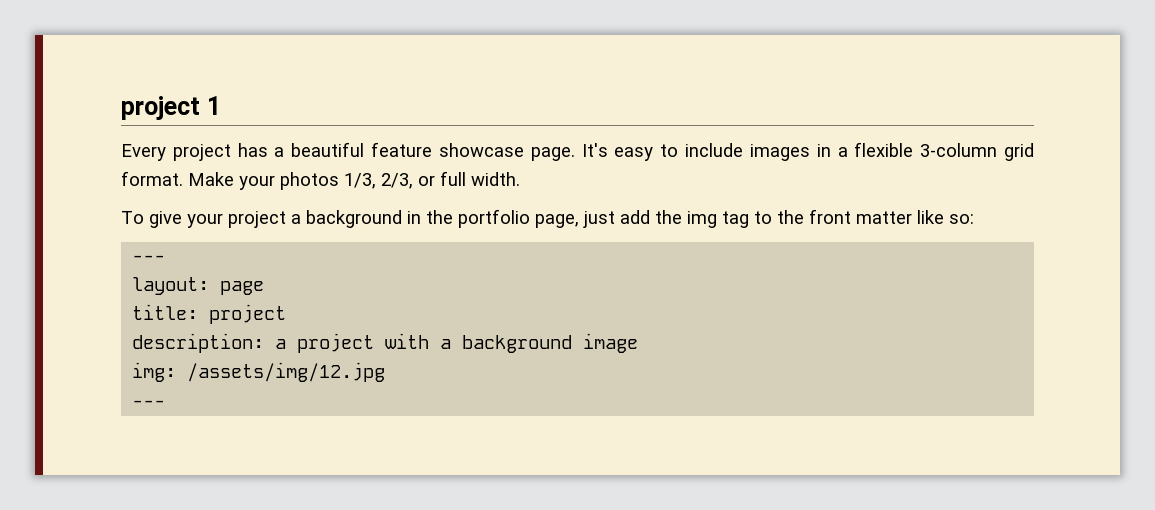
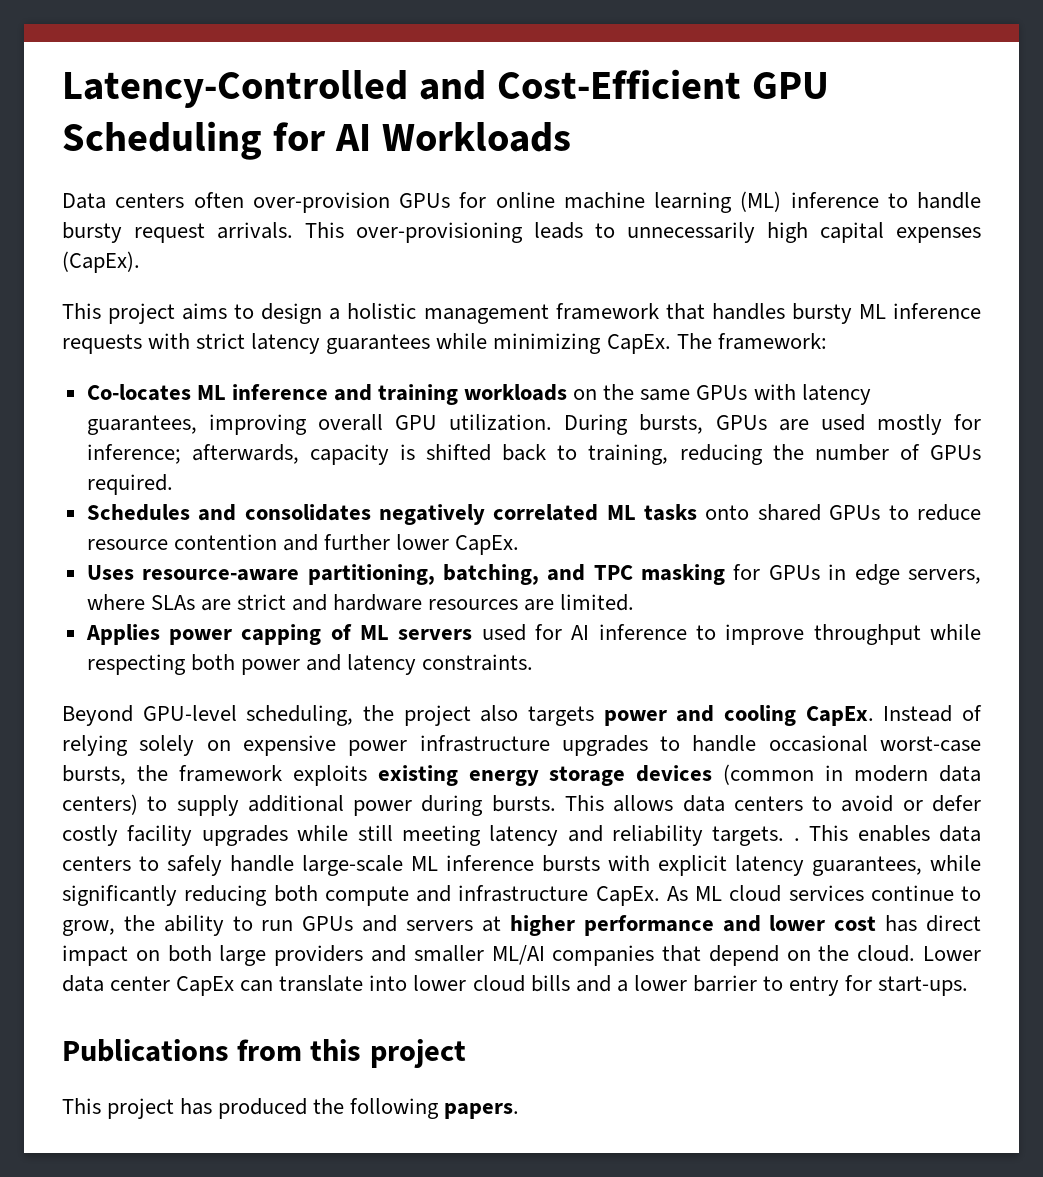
[121,96,221,120] [121,142,1035,161] [121,171,520,190] [121,209,974,228] [132,255,166,262] [132,277,265,295] [132,304,287,324] [132,333,639,353] [132,362,386,382] [132,400,166,407] project 1 // Every project has a beautiful feature showcase page. It's easy to include images in a flexible 3-column grid format. Make your photos 1/3, 2/3, or full width. // To give your project a background in the portfolio page, just add the img tag to the front matter like so: // --- // layout: page // title: project // description: a project with a background image // img: /assets/img/12.jpg // --- -> [62,69,829,108] [62,121,571,160] [62,191,981,213] [62,222,981,243] [62,251,140,273] [62,303,982,324] [62,333,827,354] [86,384,871,405] [86,414,982,435] [86,444,981,465] [86,474,173,495] [86,504,981,525] [86,534,520,555] [86,564,981,585] [86,594,635,611] [85,624,982,645] [86,654,534,675] [62,705,982,726] [62,735,981,756] [62,764,981,786] [62,794,982,816] [62,825,981,846] [62,855,981,876] [62,885,981,906] [62,915,982,936] [62,945,982,966] [62,975,969,996] [62,1039,466,1068] [62,1098,520,1119] Latency-Controlled and Cost-Efficient GPU Scheduling for AI Workloads // Data centers often over-provision GPUs for online machine learning (ML) inference to handle bursty request arrivals. This over-provisioning leads to unnecessarily high capital expenses (CapEx). // This project aims to design a holistic management framework that handles bursty ML inference requests with strict latency guarantees while minimizing CapEx. The framework: // Co-locates ML inference and training workloads on the same GPUs with latency guarantees, improving overall GPU utilization. During bursts, GPUs are used mostly for inference; afterwards, capacity is shifted back to training, reducing the number of GPUs required. // Schedules and consolidates negatively correlated ML tasks onto shared GPUs to reduce resource contention and further lower CapEx. // Uses resource-aware partitioning, batching, and TPC masking for GPUs in edge servers, where SLAs are strict and hardware resources are limited. // Applies power capping of ML servers used for AI inference to improve throughput while respecting both power and latency constraints. // Beyond GPU-level scheduling, the project also targets power and cooling CapEx. Instead of relying solely on expensive power infrastructure upgrades to handle occasional worst-case bursts, the framework exploits existing energy storage devices (common in modern data centers) to supply additional power during bursts. This allows data centers to avoid or defer costly facility upgrades while still meeting latency and reliability targets. . This enables data centers to safely handle large-scale ML inference bursts with explicit latency guarantees, while significantly reducing both compute and infrastructure CapEx. As ML cloud services continue to grow, the ability to run GPUs and servers at higher performance and lower cost has direct impact on both large providers and smaller ML/AI companies that depend on the cloud. Lower data center CapEx can translate into lower cloud bills and a lower barrier to entry for start-ups. // Publications from this project // This project has produced the following papers.

